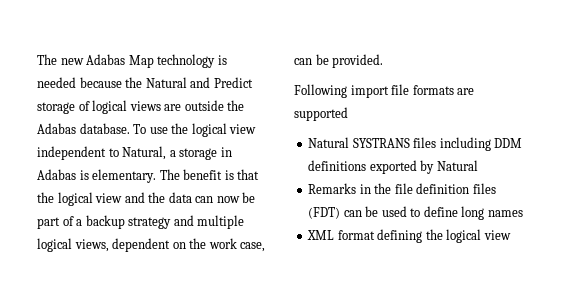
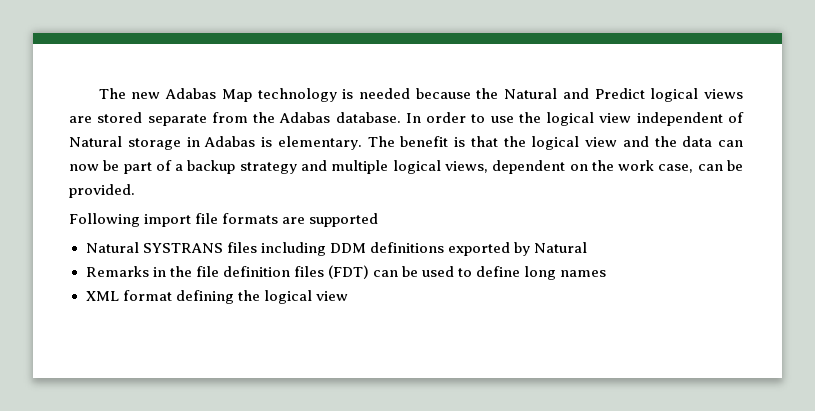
[37,101,90,114] storage of -> (645, 93) none
[184,100,245,111] [37,123,147,134] outside the Adabas database. To -> [97,112,486,126] stored separate from the Adabas database. In order to
[108,146,176,160] to Natural, a -> [727,112,744,123] [69,136,122,147] of Natural

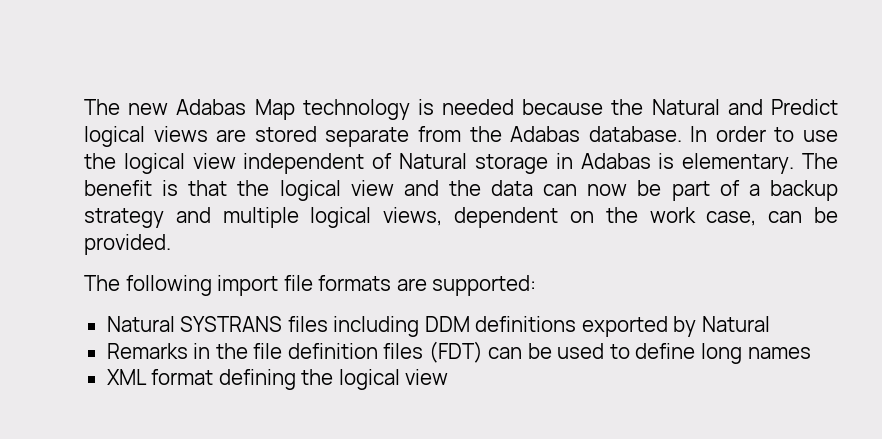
[69,213,140,227] Following -> [84,275,212,296] The following
[309,213,379,227] supported -> [432,275,537,296] supported:

